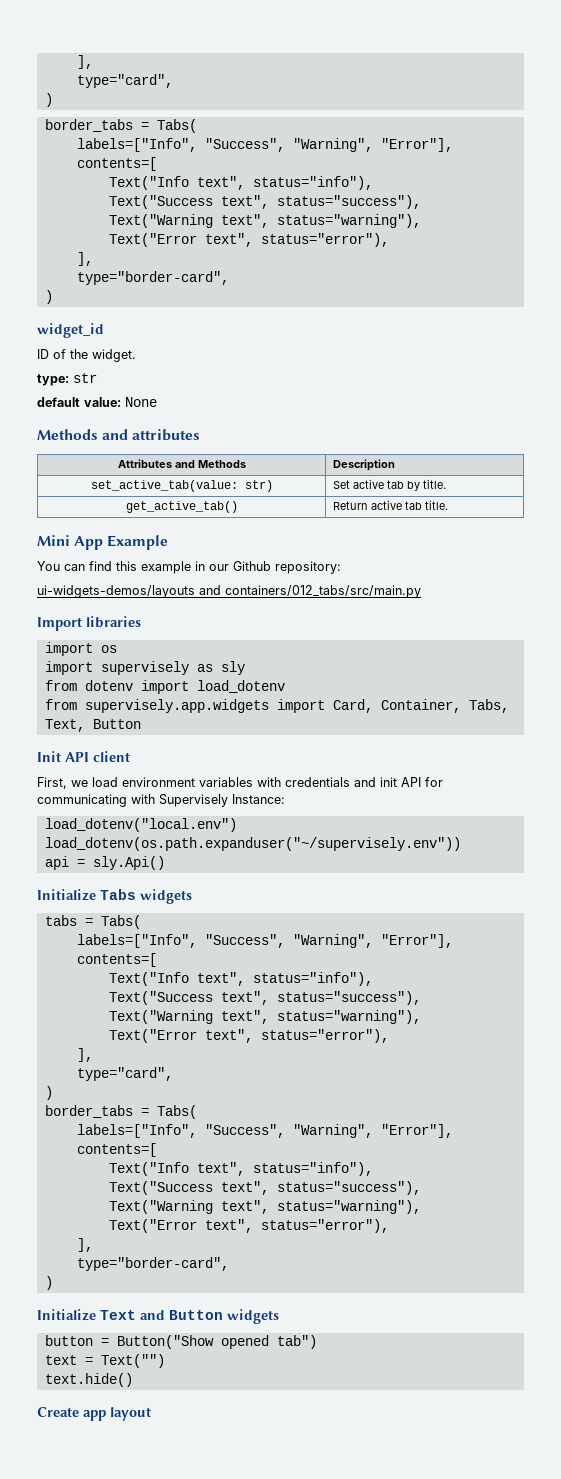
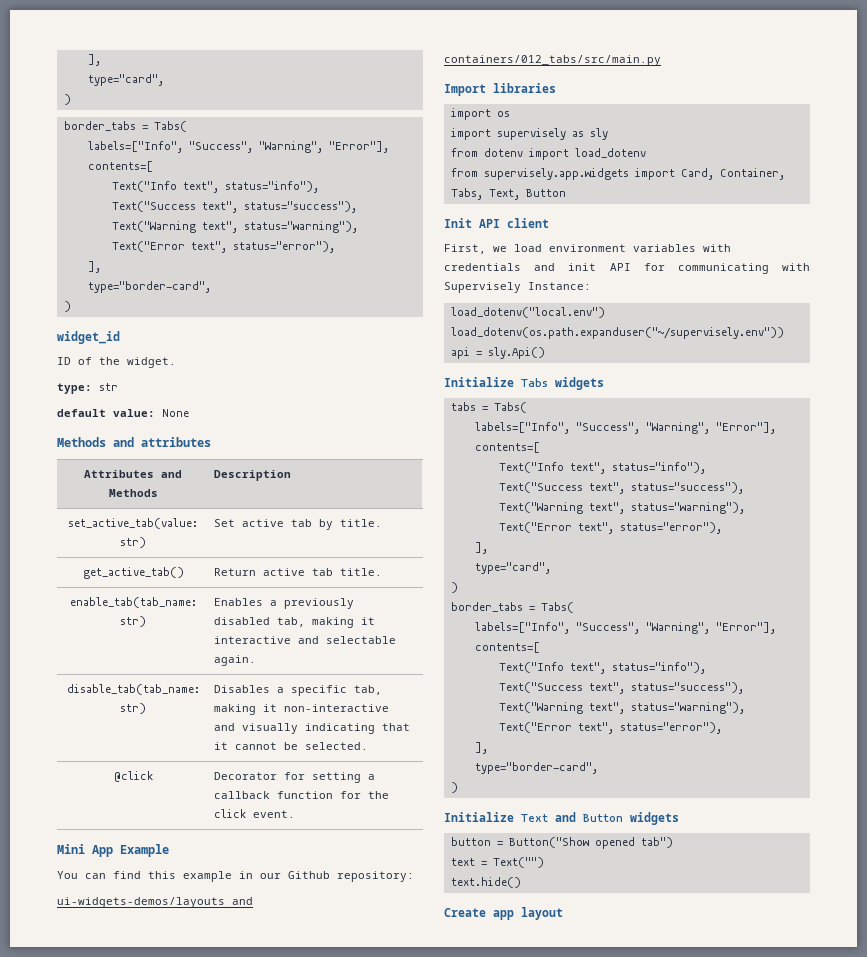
(448, 505) none -> [69,597,197,608] [120,616,146,627] [214,598,355,609] [214,617,376,628] [214,636,397,644] [214,655,257,666] [66,684,200,695] [120,703,146,714] [214,685,383,696] [214,704,390,715] [214,723,411,734] [214,742,369,750] [113,771,153,782] [214,772,376,783] [214,791,390,799] [214,809,296,818] // enable_tab(tab_name: str) | Enables a previously disabled tab, making it interactive and selectable again. // disable_tab(tab_name: str) | Disables a specific tab, making it non-interactive and visually indicating that it cannot be selected. // @click | Decorator for setting a callback function for the click event.

